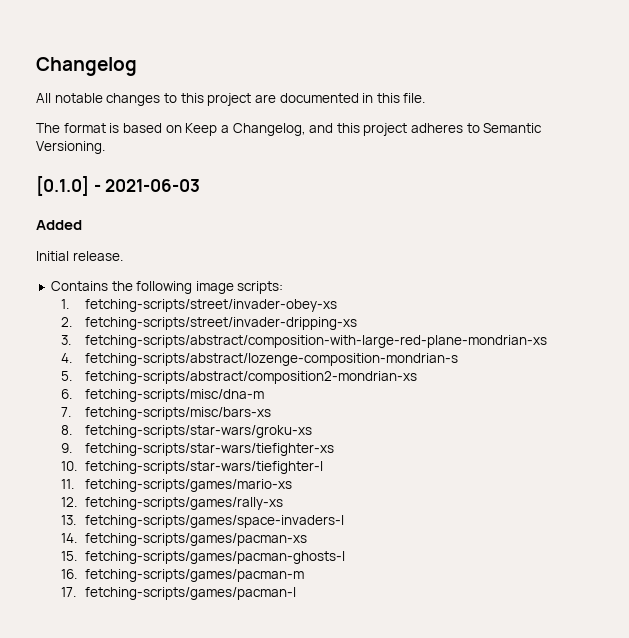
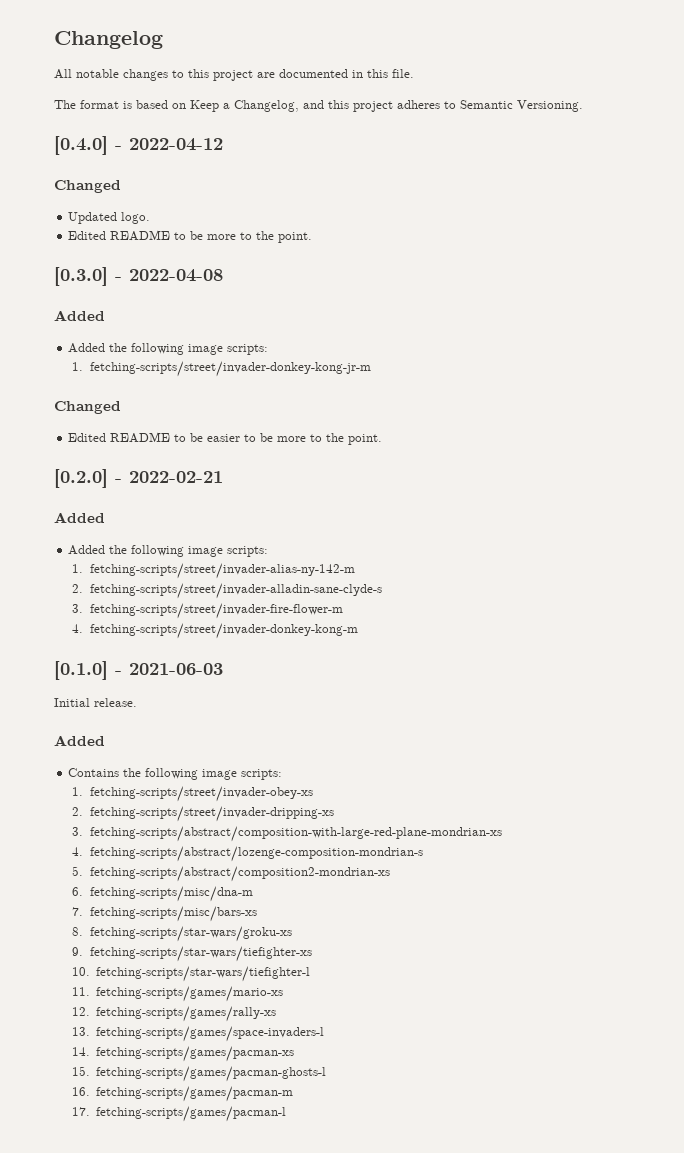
(105, 147) none -> [54,136,223,155] [54,180,121,193] [68,212,151,224] [68,230,313,243] [54,267,223,286] [54,310,105,321] [68,343,269,355] [71,361,371,377] [54,401,121,414] [68,432,383,445] [54,469,223,488] [54,512,105,523] [68,545,269,557] [71,563,355,579] [71,583,382,599] [71,603,343,619] [71,623,358,639] // [0.4.0] - 2022-04-12 // Changed // Updated logo. // Edited README to be more to the point. // [0.3.0] - 2022-04-08 // Added // Added the following image scripts: // 1. fetching-scripts/street/invader-donkey-kong-jr-m // Changed // Edited README to be easier to be more to the point. // [0.2.0] - 2022-02-21 // Added // Added the following image scripts: // 1. fetching-scripts/street/invader-alias-ny-142-m // 2. fetching-scripts/street/invader-alladin-sane-clyde-s // 3. fetching-scripts/street/invader-fire-flower-m // 4. fetching-scripts/street/invader-donkey-kong-m
[36,220,82,230] // Added -> (223, 669) none
(123, 256) none -> [54,735,105,746] // Added

